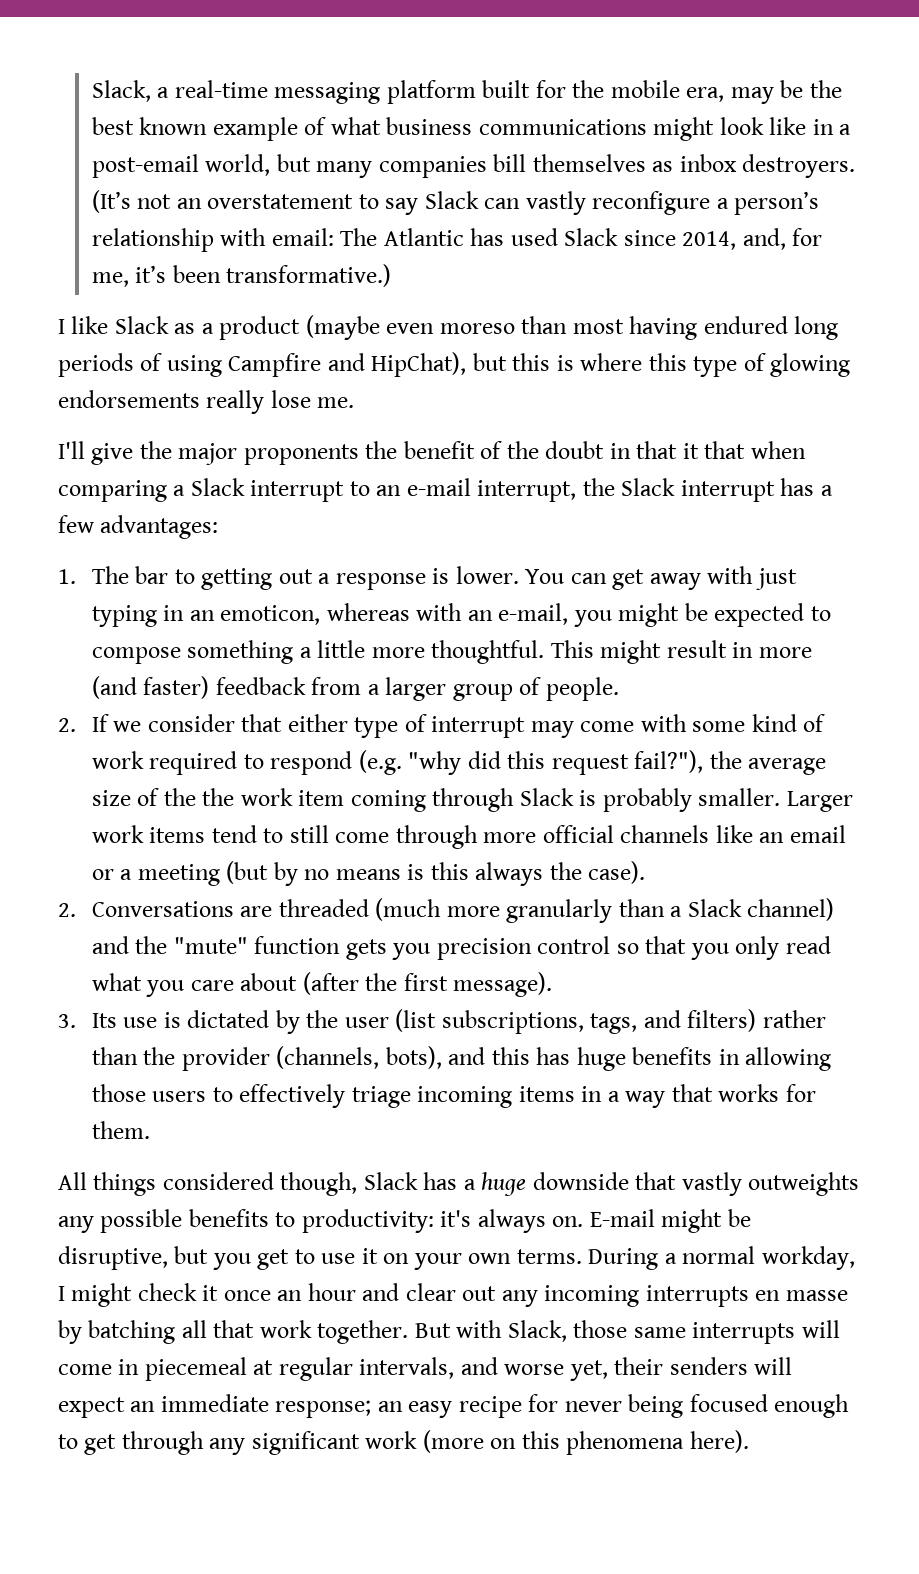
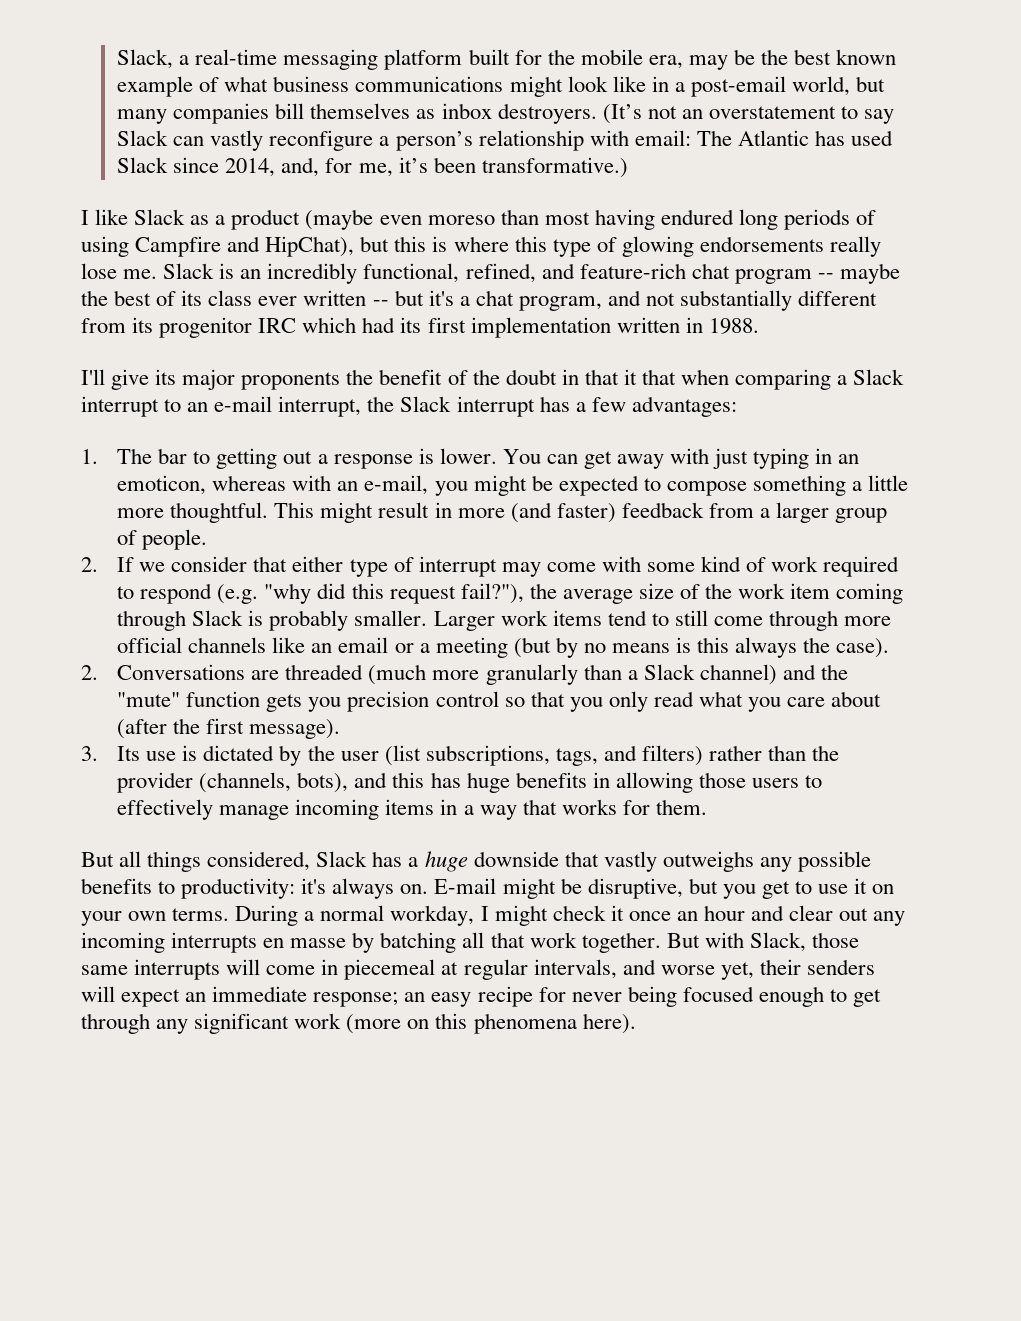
(355, 402) none -> [163,263,900,284] [81,290,878,311] [81,317,759,338] Slack is an incredibly functional, refined, and feature-rich chat program -- maybe the best of its class ever written -- but it's a chat program, and not substantially different from its progenitor IRC which had its first implementation written in 1988.
[139,441,172,459] the -> [155,369,177,385] its
[202,788,235,806] the -> (733, 591) none
[351,1086,411,1108] triage -> [219,805,290,820] manage
[58,1172,358,1196] All things considered though, -> [81,851,311,872] But all things considered,
[748,1172,860,1196] outweights -> [662,851,754,872] outweighs

